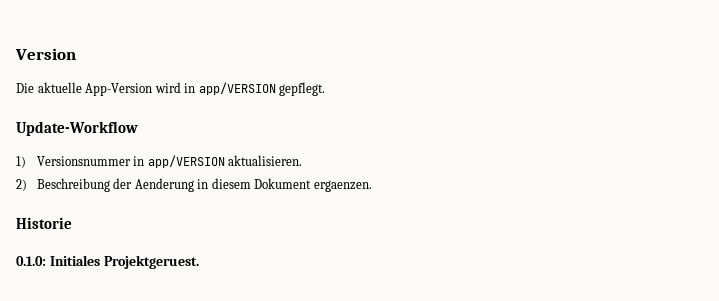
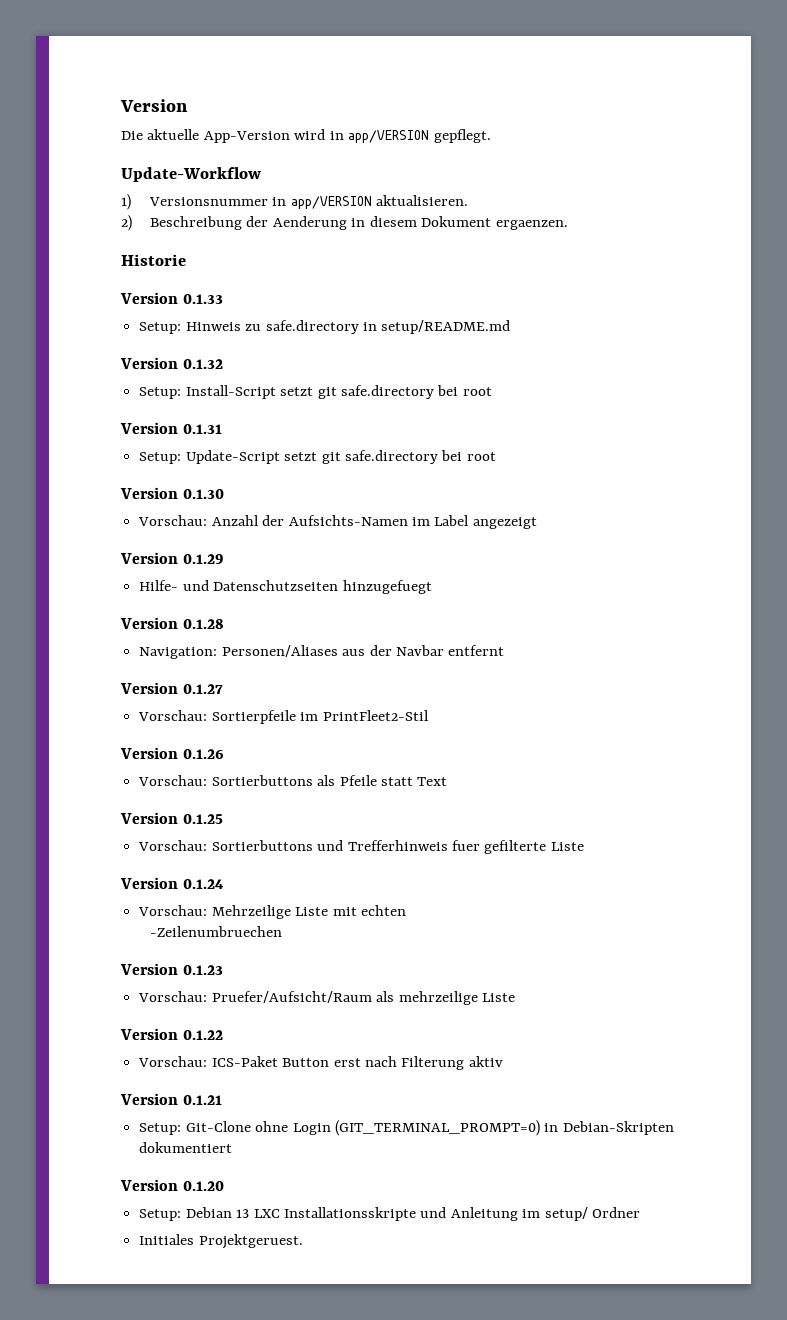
[16,256,46,266] 0.1.0: -> [120,292,223,304] [139,320,511,334] [120,357,223,369] [139,385,492,399] [120,422,222,434] [139,450,496,464] [120,487,224,499] [138,515,537,529] [120,552,224,564] [139,580,432,594] [120,617,224,629] [139,645,505,659] [120,682,223,694] [138,710,429,724] [120,747,224,759] [138,775,448,786] [120,812,223,824] [138,840,584,854] [120,877,224,889] [138,905,406,919] [149,926,282,937] [120,963,223,975] [138,991,515,1005] [120,1028,223,1040] [138,1056,503,1070] [120,1093,222,1105] [139,1120,674,1136] [139,1142,233,1153] [120,1179,224,1191] [139,1207,641,1221] Version 0.1.33 // Setup: Hinweis zu safe.directory in setup/README.md // Version 0.1.32 // Setup: Install-Script setzt git safe.directory bei root // Version 0.1.31 // Setup: Update-Script setzt git safe.directory bei root // Version 0.1.30 // Vorschau: Anzahl der Aufsichts-Namen im Label angezeigt // Version 0.1.29 // Hilfe- und Datenschutzseiten hinzugefuegt // Version 0.1.28 // Navigation: Personen/Aliases aus der Navbar entfernt // Version 0.1.27 // Vorschau: Sortierpfeile im PrintFleet2-Stil // Version 0.1.26 // Vorschau: Sortierbuttons als Pfeile statt Text // Version 0.1.25 // Vorschau: Sortierbuttons und Trefferhinweis fuer gefilterte Liste // Version 0.1.24 // Vorschau: Mehrzeilige Liste mit echten // -Zeilenumbruechen // Version 0.1.23 // Vorschau: Pruefer/Aufsicht/Raum als mehrzeilige Liste // Version 0.1.22 // Vorschau: ICS-Paket Button erst nach Filterung aktiv // Version 0.1.21 // Setup: Git-Clone ohne Login (GIT_TERMINAL_PROMPT=0) in Debian-Skripten dokumentiert // Version 0.1.20 // Setup: Debian 13 LXC Installationsskripte und Anleitung im setup/ Ordner //

